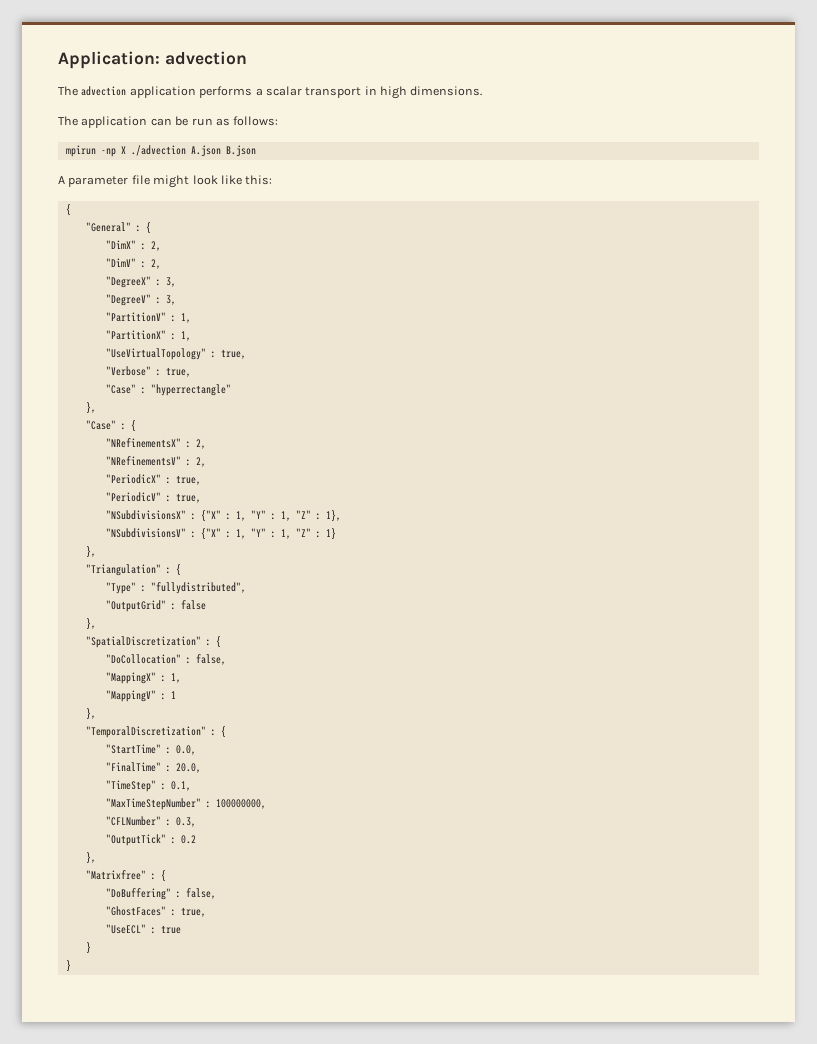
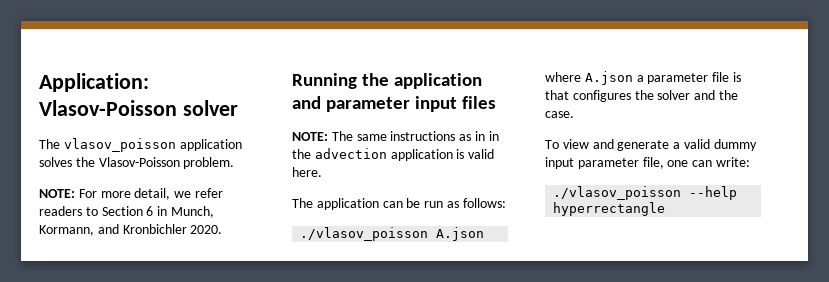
[164,51,247,65] [58,86,483,99] advection // The advection application performs a scalar transport in high dimensions. -> [39,100,238,116] [39,138,242,152] [39,157,235,169] [39,188,223,200] [39,206,214,218] [39,224,223,236] [292,73,483,89] [292,96,497,112] [292,131,499,141] [292,148,495,161] [292,167,322,177] Vlasov-Poisson solver // The vlasov_poisson application solves the Vlasov-Poisson problem. // NOTE: For more detail, we refer readers to Section 6 in Munch, Kormann, and Kronbichler 2020. // Running the application and parameter input files // NOTE: The same instructions as in in the advection application is valid here.
[65,145,256,157] [58,175,273,188] [65,204,71,215] [85,222,151,233] [105,240,161,251] [105,258,161,269] [105,276,176,288] [105,294,176,306] [105,312,191,323] [105,330,191,341] [105,348,246,360] [105,366,191,377] [105,384,231,396] [85,402,96,413] [85,420,136,431] [105,438,206,449] [105,456,206,467] [105,474,201,485] [105,492,201,503] [105,510,341,521] [105,528,336,539] [85,546,96,557] [85,564,181,576] [105,582,246,594] [105,600,206,612] [85,618,96,629] [85,636,221,648] [105,654,226,665] [105,672,181,684] [105,690,176,702] [85,708,96,719] [85,726,226,738] [105,744,196,755] [105,762,201,773] [105,780,191,792] [105,798,266,810] [105,816,196,827] [105,834,196,846] [85,852,96,863] [85,870,166,881] [105,888,216,900] [105,906,206,917] [105,924,181,934] [85,942,91,953] [65,960,71,971] mpirun -np X ./advection A.json B.json // A parameter file might look like this: // { // "General" : { // "DimX" : 2, // "DimV" : 2, // "DegreeX" : 3, // "DegreeV" : 3, // "PartitionV" : 1, // "PartitionX" : 1, // "UseVirtualTopology" : true, // "Verbose" : true, // "Case" : "hyperrectangle" // }, // "Case" : { // "NRefinementsX" : 2, // "NRefinementsV" : 2, // "PeriodicX" : true, // "PeriodicV" : true, // "NSubdivisionsX" : {"X" : 1, "Y" : 1, "Z" : 1}, // "NSubdivisionsV" : {"X" : 1, "Y" : 1, "Z" : 1} // }, // "Triangulation" : { // "Type" : "fullydistributed", // "OutputGrid" : false // }, // "SpatialDiscretization" : { // "DoCollocation" : false, // "MappingX" : 1, // "MappingV" : 1 // }, // "TemporalDiscretization" : { // "StartTime" : 0.0, // "FinalTime" : 20.0, // "TimeStep" : 0.1, // "MaxTimeStepNumber" : 100000000, // "CFLNumber" : 0.3, // "OutputTick" : 0.2 // }, // "Matrixfree" : { // "DoBuffering" : false, // "GhostFaces" : true, // "UseECL" : true // } // } -> [300,227,485,241] [545,71,741,85] [545,90,738,102] [545,111,574,118] [545,139,757,151] [545,157,750,169] [553,186,738,200] [553,202,666,216] ./vlasov_poisson A.json // where A.json a parameter file is that configures the solver and the case. // To view and generate a valid dummy input parameter file, one can write: // ./vlasov_poisson --help hyperrectangle

